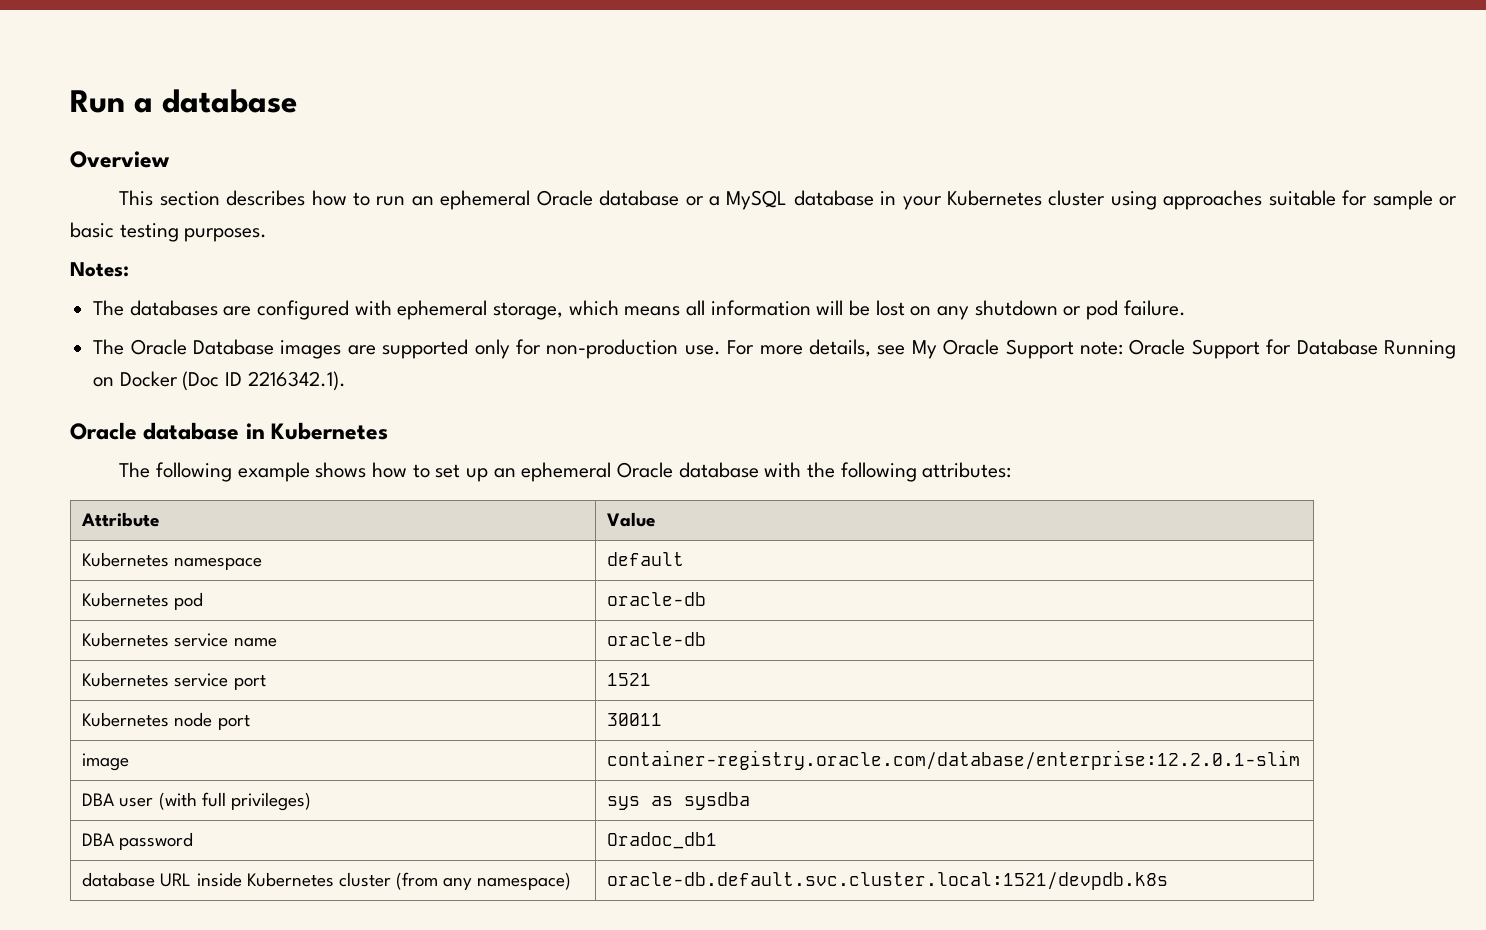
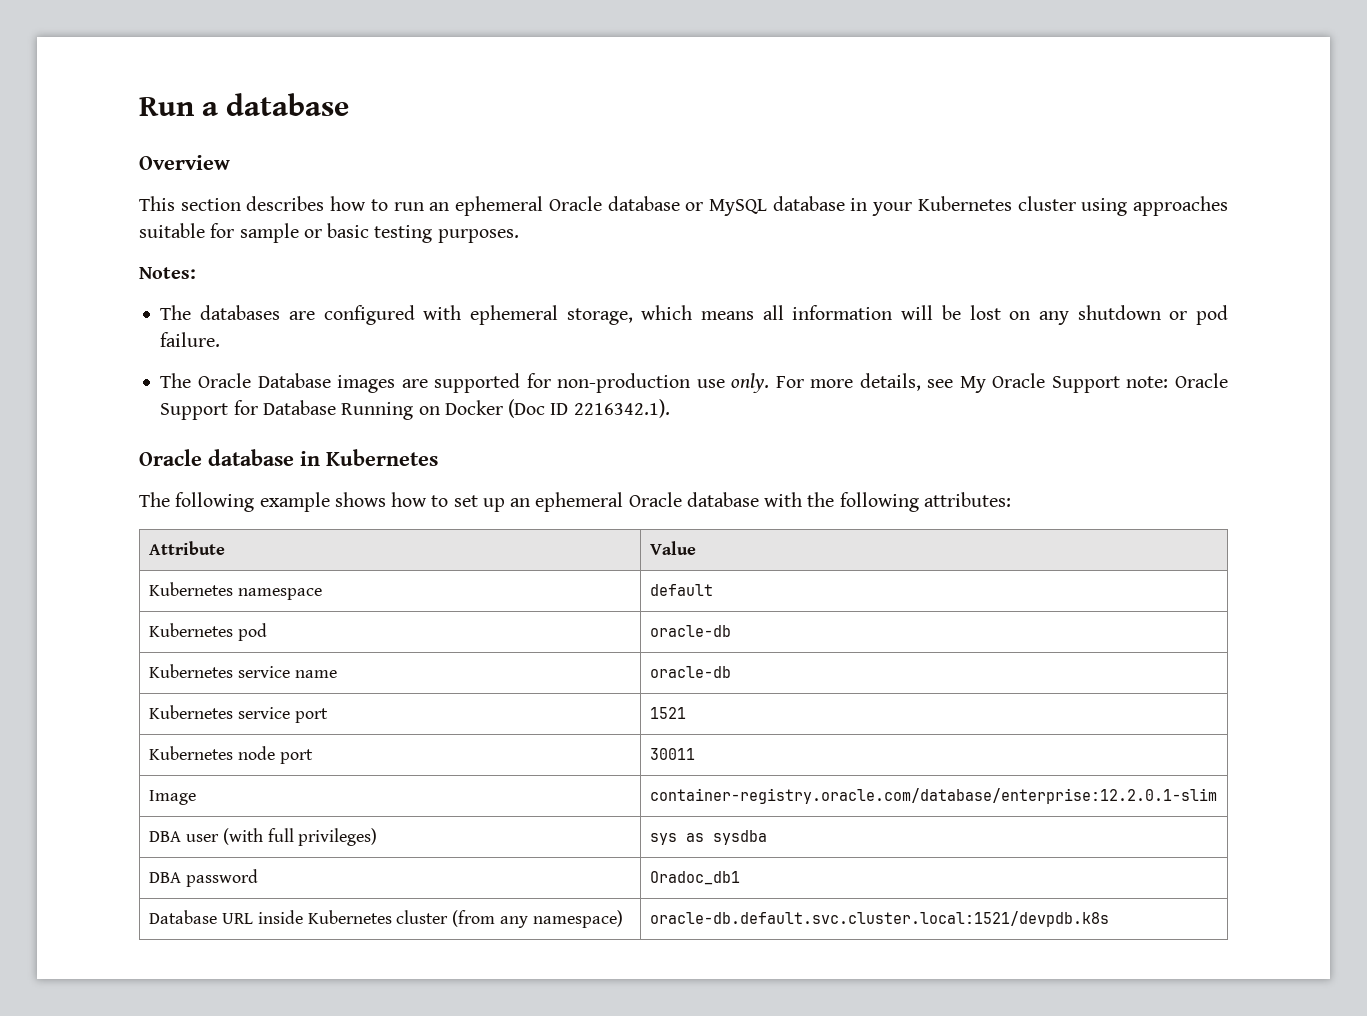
[708,196,720,206] a -> (704, 206) none
[474,339,510,359] only -> (521, 383) none
[684,345,721,355] use. -> [696,373,770,393] use only.
[82,753,130,771] image -> [149,790,197,805] Image
[82,872,156,887] database -> [149,910,218,924] Database

